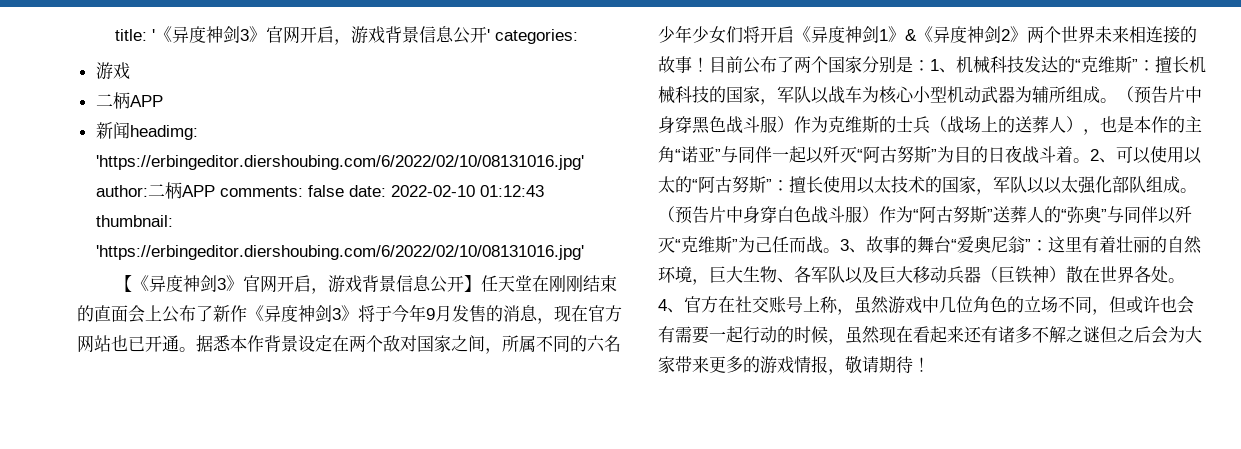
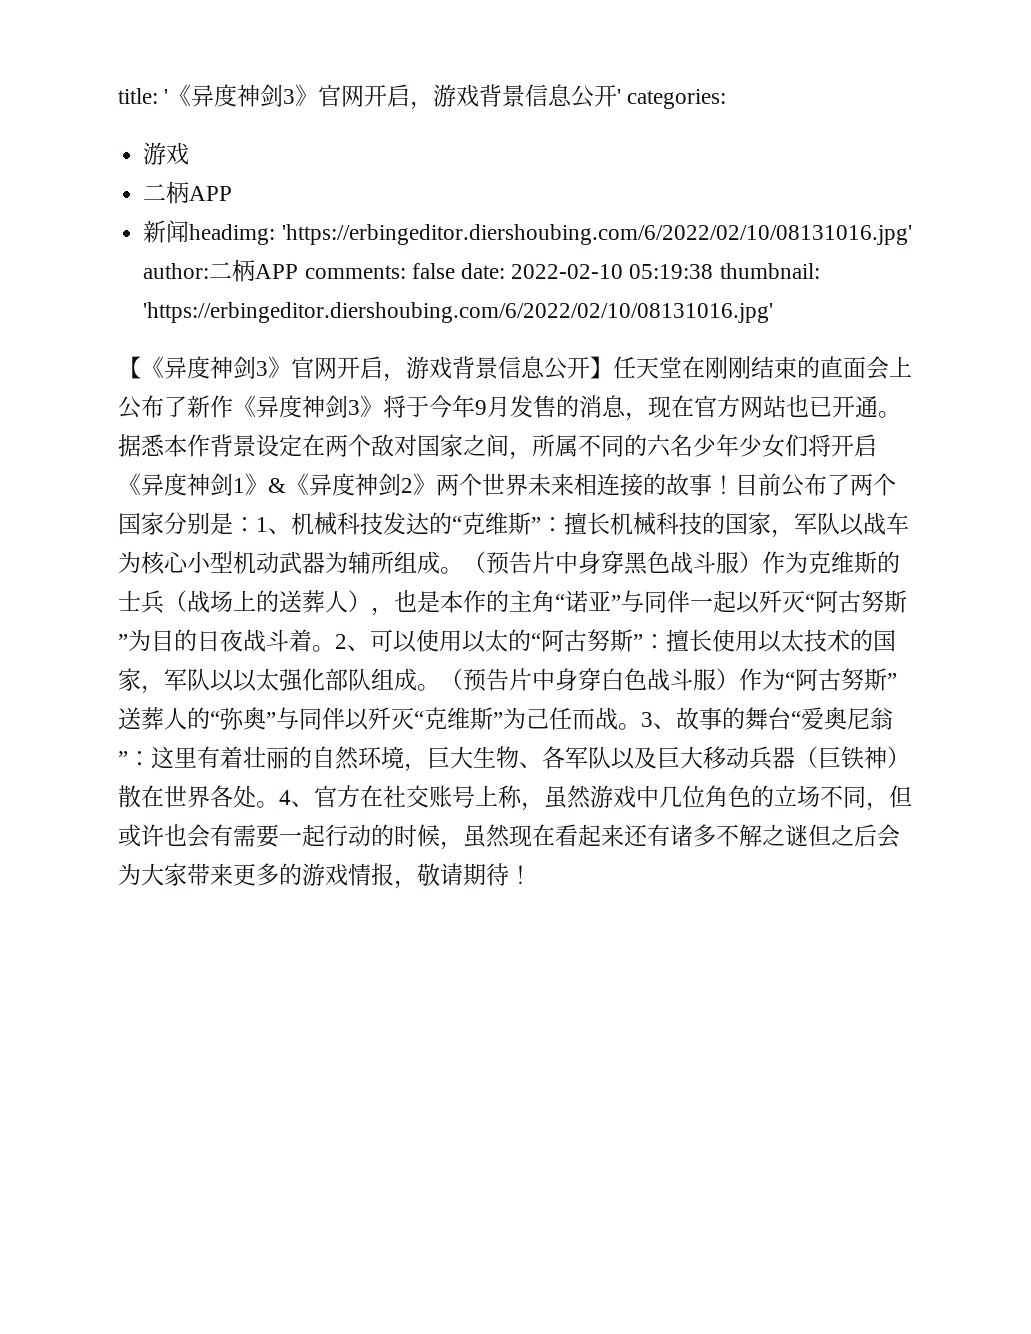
[479,185,544,197] 01:12:43 -> [629,264,714,279] 05:19:38

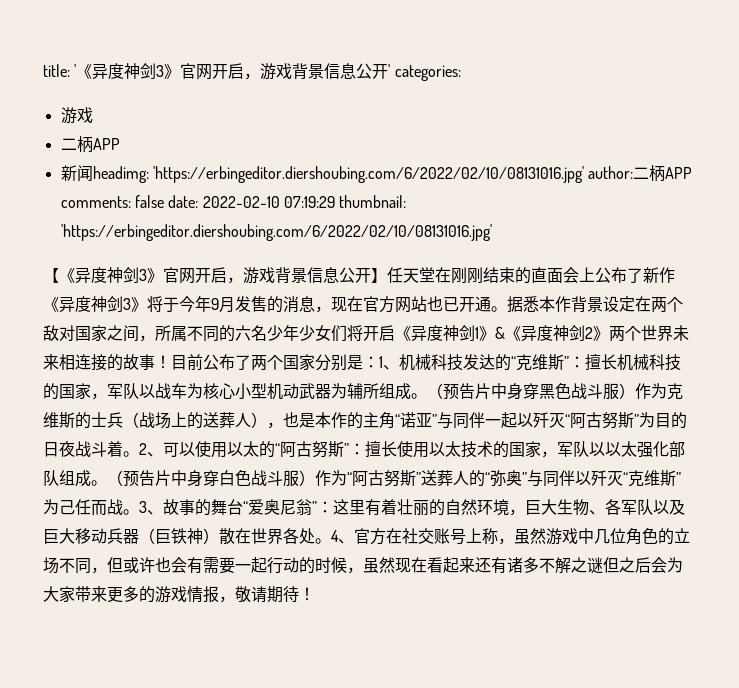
[629,264,714,279] 05:19:38 -> [283,196,335,208] 07:19:29

